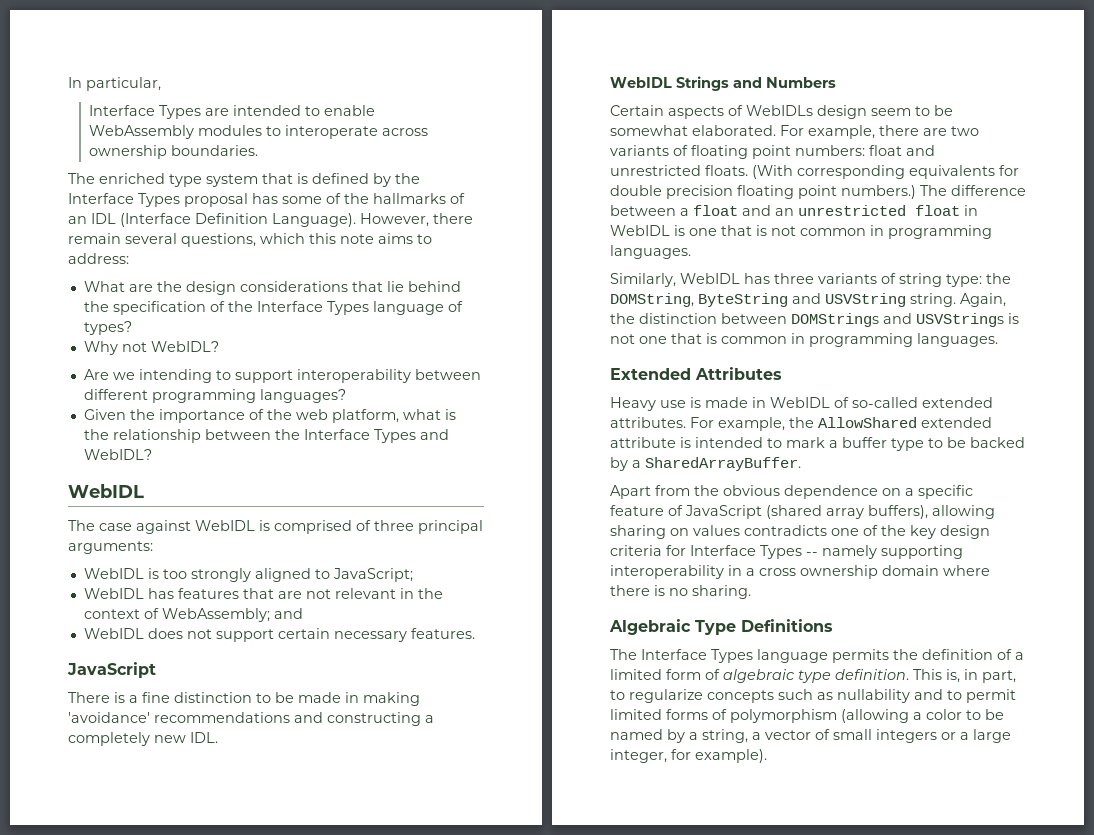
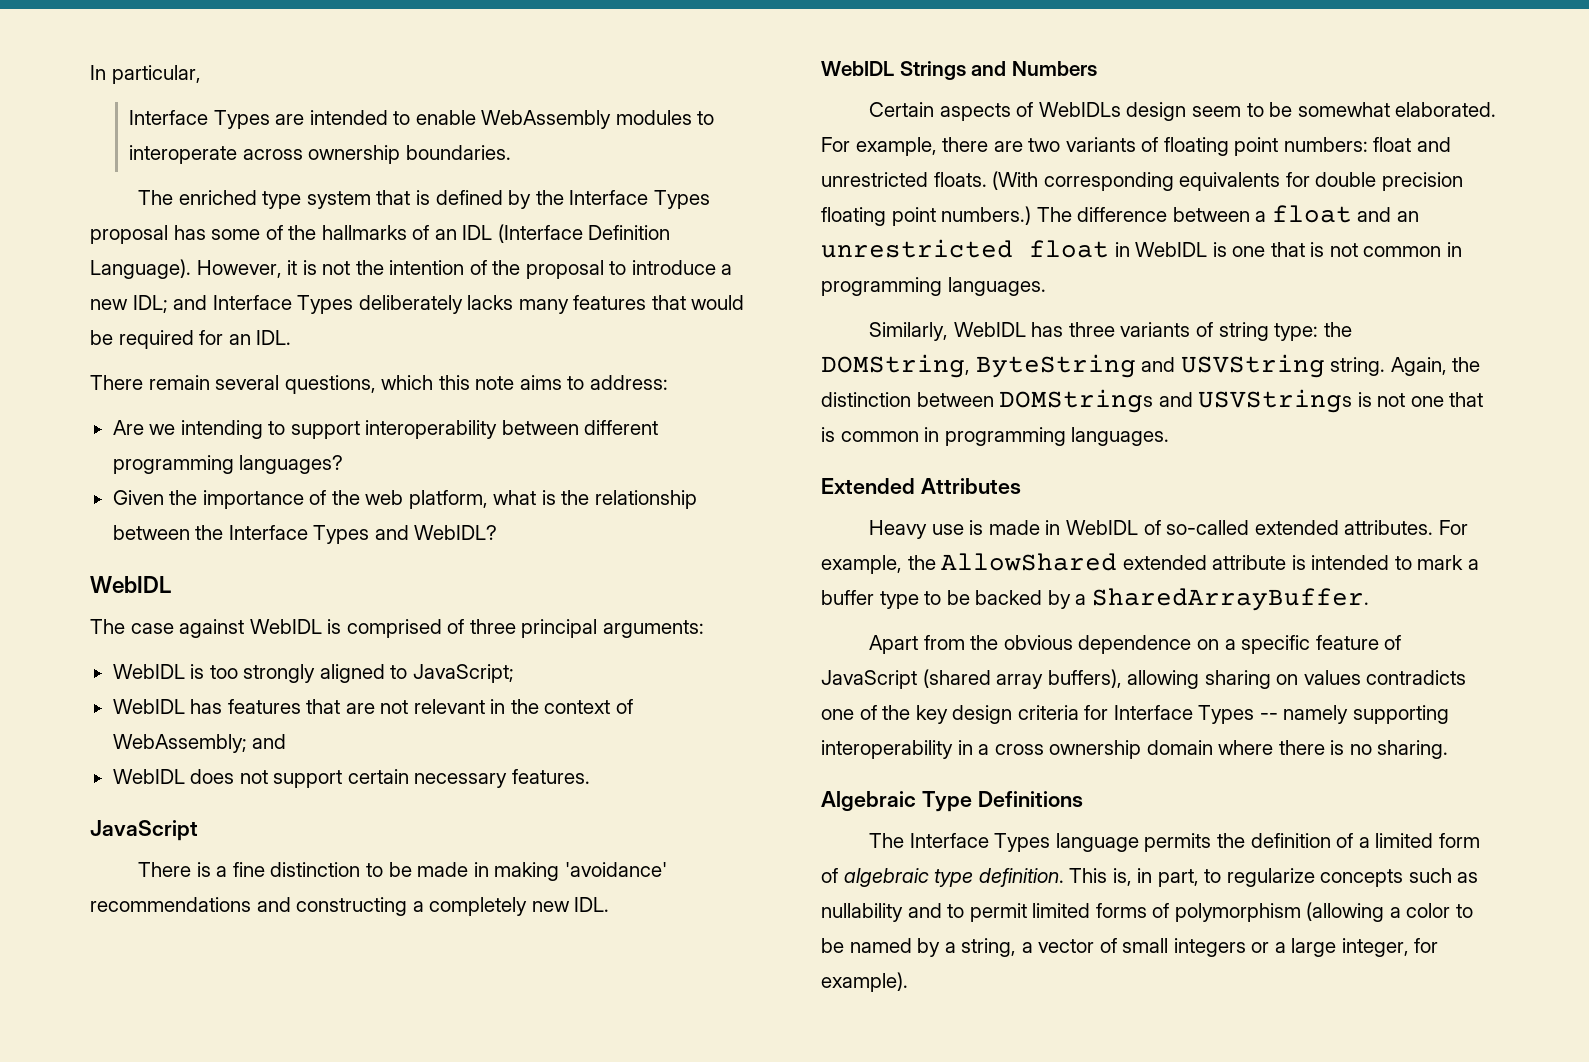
[433,213,473,224] there -> [287,260,733,279] [90,295,745,314] [90,330,292,349] [90,375,143,390] it is not the intention of the proposal to introduce a new IDL; and Interface Types deliberately lacks many features that would be required for an IDL. // There
[83,281,461,295] [83,301,463,315] [83,321,132,335] [83,341,219,355] // What are the design considerations that lie behind the specification of the Interface Types language of types? // Why not WebIDL? -> (668, 382) none

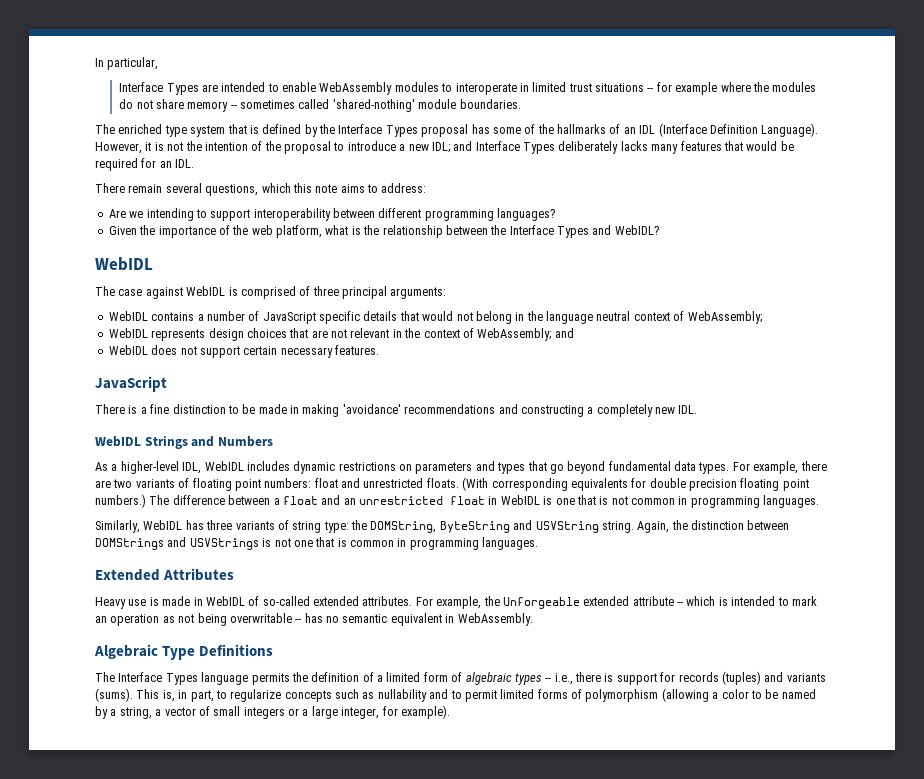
[242,145,401,164] across ownership -> [519,82,817,95] [119,99,457,112] in limited trust situations -- for example where the modules do not share memory -- sometimes called 'shared-nothing' module
[190,664,514,683] [112,699,301,714] is too strongly aligned to JavaScript; // WebIDL has features -> [151,311,762,324] [108,328,287,341] contains a number of JavaScript specific details that would not belong in the language neutral context of WebAssembly; // WebIDL represents design choices
[869,102,1497,121] Certain aspects of WebIDLs design seem to be somewhat elaborated. -> [95,461,730,474] As a higher-level IDL, WebIDL includes dynamic restrictions on parameters and types that go beyond fundamental data types.
[941,553,1118,571] AllowShared -> [502,597,580,609] Unforgeable
(1287, 562) none -> [677,596,716,606] -- which
[1467,559,1479,570] [821,588,1369,611] [869,635,1402,654] [821,669,1467,689] [821,705,1449,724] [821,740,1449,759] a buffer type to be backed by a SharedArrayBuffer. // Apart from the obvious dependence on a specific feature of JavaScript (shared array buffers), allowing sharing on values contradicts one of the key design criteria for Interface Types -- namely supporting interoperability in a cross ownership domain where there is no sharing. -> [95,613,533,626] an operation as not being overwritable -- has no semantic equivalent in WebAssembly.
[934,868,1064,887] type definition. -> [514,671,826,685] [95,688,133,702] types -- i.e., there is support for records (tuples) and variants (sums).

